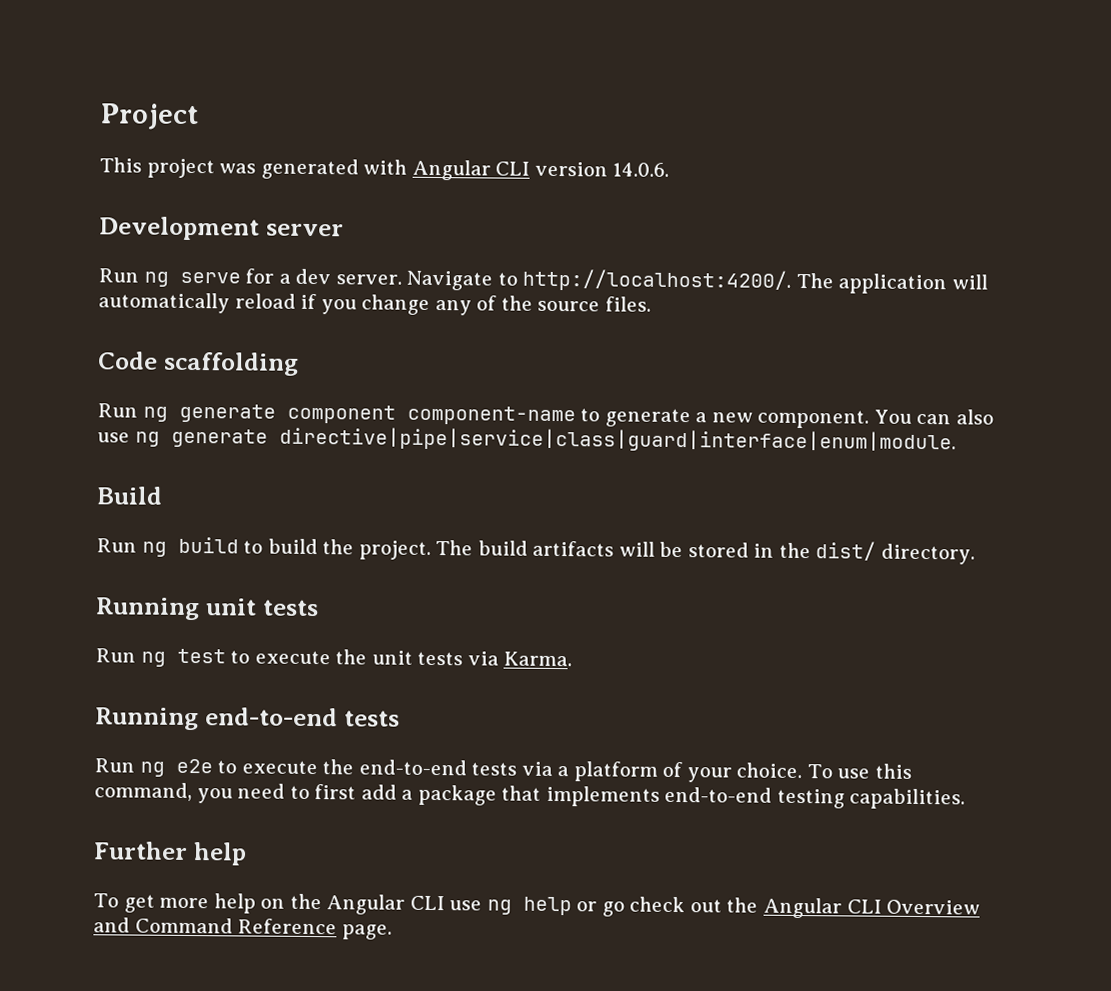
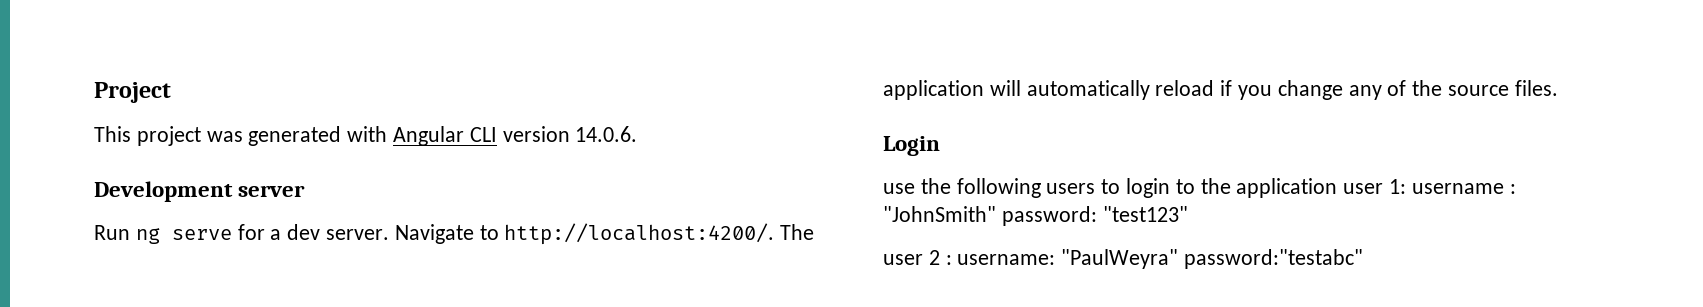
[98,351,299,376] [97,403,994,429] [97,426,956,454] [96,486,163,505] [96,536,976,565] [95,597,319,621] [95,648,573,667] [95,707,400,731] [94,758,913,783] [94,782,966,810] [94,841,247,866] [93,893,981,919] [93,917,392,940] Code scaffolding // Run ng generate component component-name to generate a new component. You can also use ng generate directive|pipe|service|class|guard|interface|enum|module. // Build // Run ng build to build the project. The build artifacts will be stored in the dist/ directory. // Running unit tests // Run ng test to execute the unit tests via Karma. // Running end-to-end tests // Run ng e2e to execute the end-to-end tests via a platform of your choice. To use this command, you need to first add a package that implements end-to-end testing capabilities. // Further help // To get more help on the Angular CLI use ng help or go check out the Angular CLI Overview and Command Reference page. -> [883,136,940,156] [883,178,1516,198] [883,206,1188,226] [883,249,1364,269] Login // use the following users to login to the application user 1: username : "JohnSmith" password: "test123" // user 2 : username: "PaulWeyra" password:"testabc"

